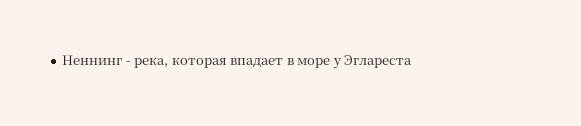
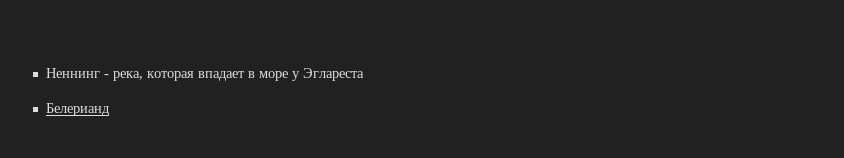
(413, 61) none -> [45,103,110,116] // Белерианд

